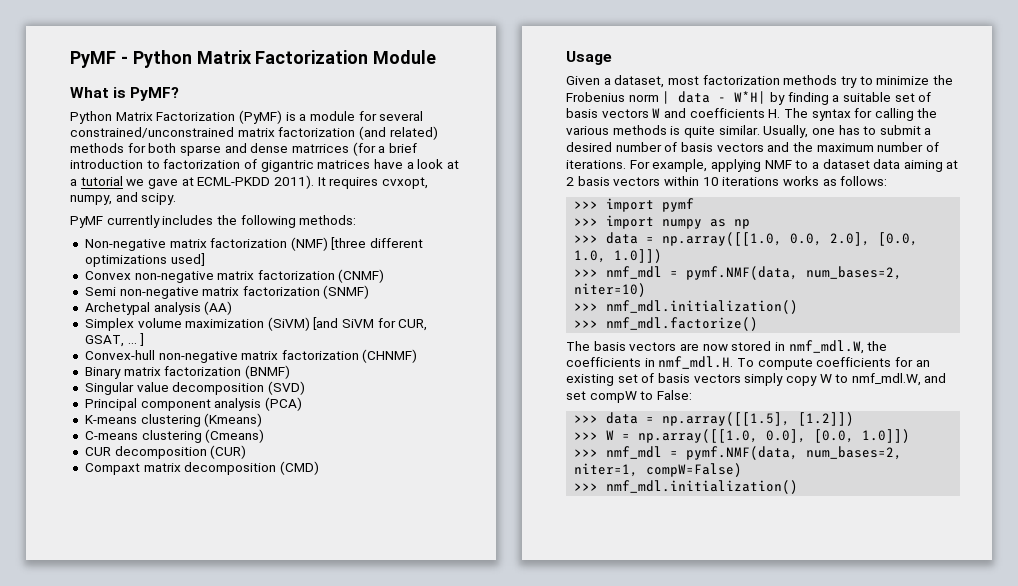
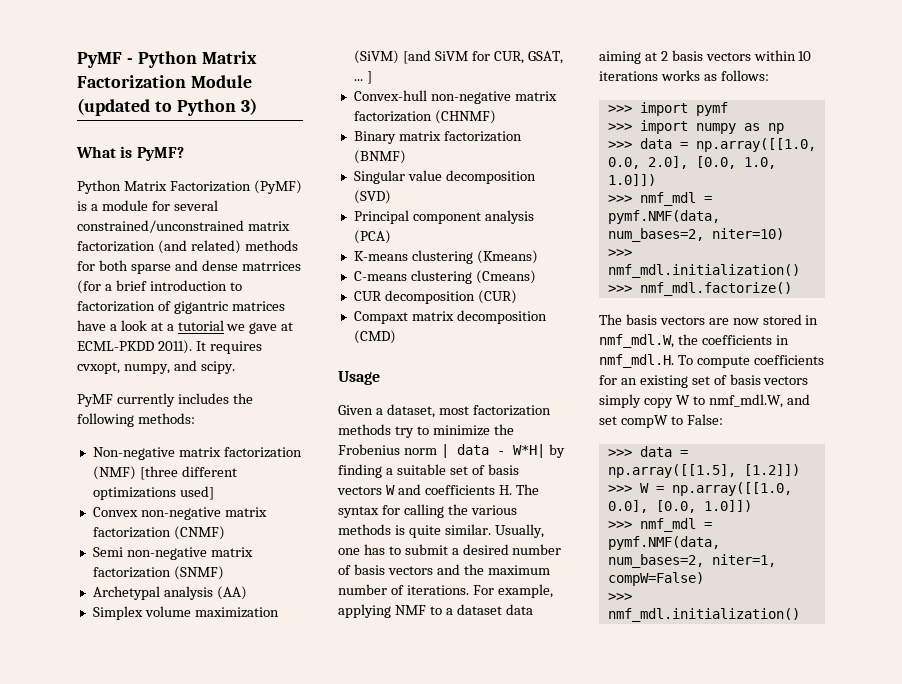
(437, 57) none -> [77,98,257,116] (updated to Python 3)

